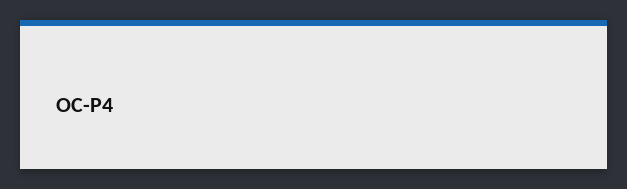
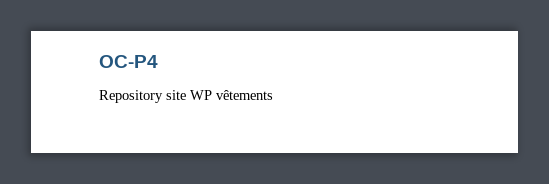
(113, 105) none -> [99,90,273,103] // Repository site WP vêtements

